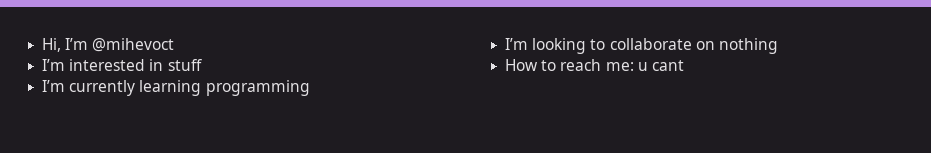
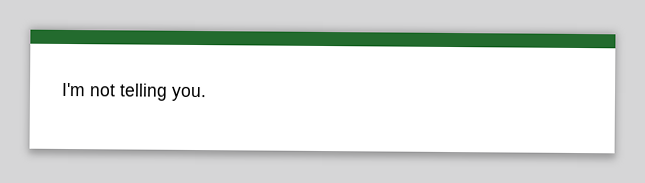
[42,38,175,52] [42,59,202,71] [42,80,310,96] [505,38,778,54] [505,59,684,71] Hi, I’m @mihevoct // I’m interested in stuff // I’m currently learning programming // I’m looking to collaborate on nothing // How to reach me: u cant -> [61,82,207,102] I'm not telling you.

